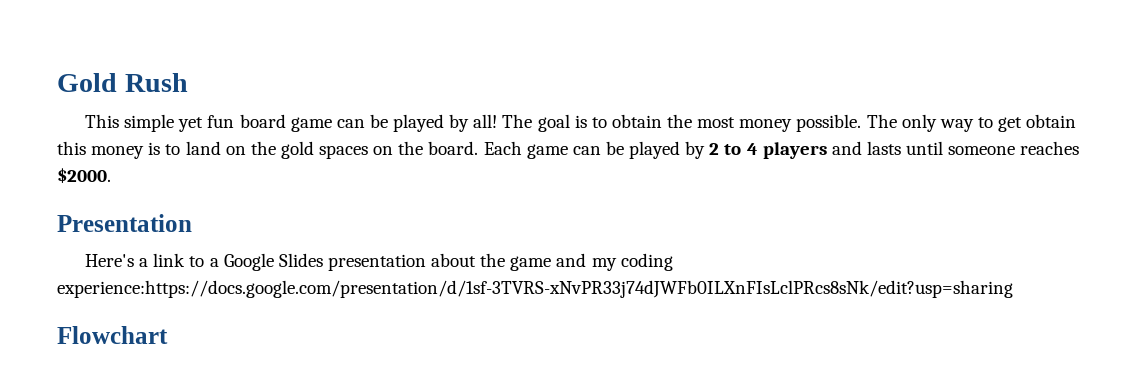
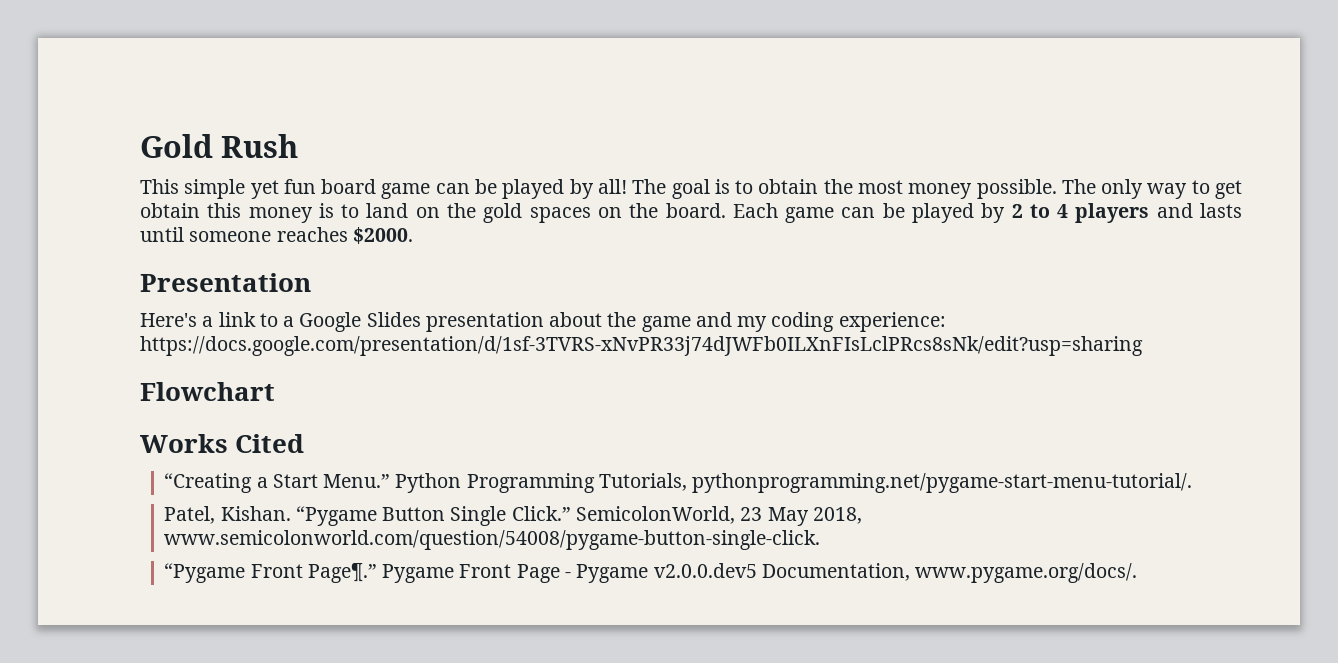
[57,280,1013,298] experience:https://docs.google.com/presentation/d/1sf-3TVRS-xNvPR33j74dJWFb0ILXnFIsLclPRcs8sNk/edit?usp=sharing -> [838,312,946,332] [140,336,1143,356] experience: https://docs.google.com/presentation/d/1sf-3TVRS-xNvPR33j74dJWFb0ILXnFIsLclPRcs8sNk/edit?usp=sharing
(168, 335) none -> [140,434,305,453] [164,473,1193,493] [164,506,862,526] [164,530,821,550] [164,563,1138,583] // Works Cited // “Creating a Start Menu.” Python Programming Tutorials, pythonprogramming.net/pygame-start-menu-tutorial/. // Patel, Kishan. “Pygame Button Single Click.” SemicolonWorld, 23 May 2018, www.semicolonworld.com/question/54008/pygame-button-single-click. // “Pygame Front Page¶.” Pygame Front Page - Pygame v2.0.0.dev5 Documentation, www.pygame.org/docs/.

